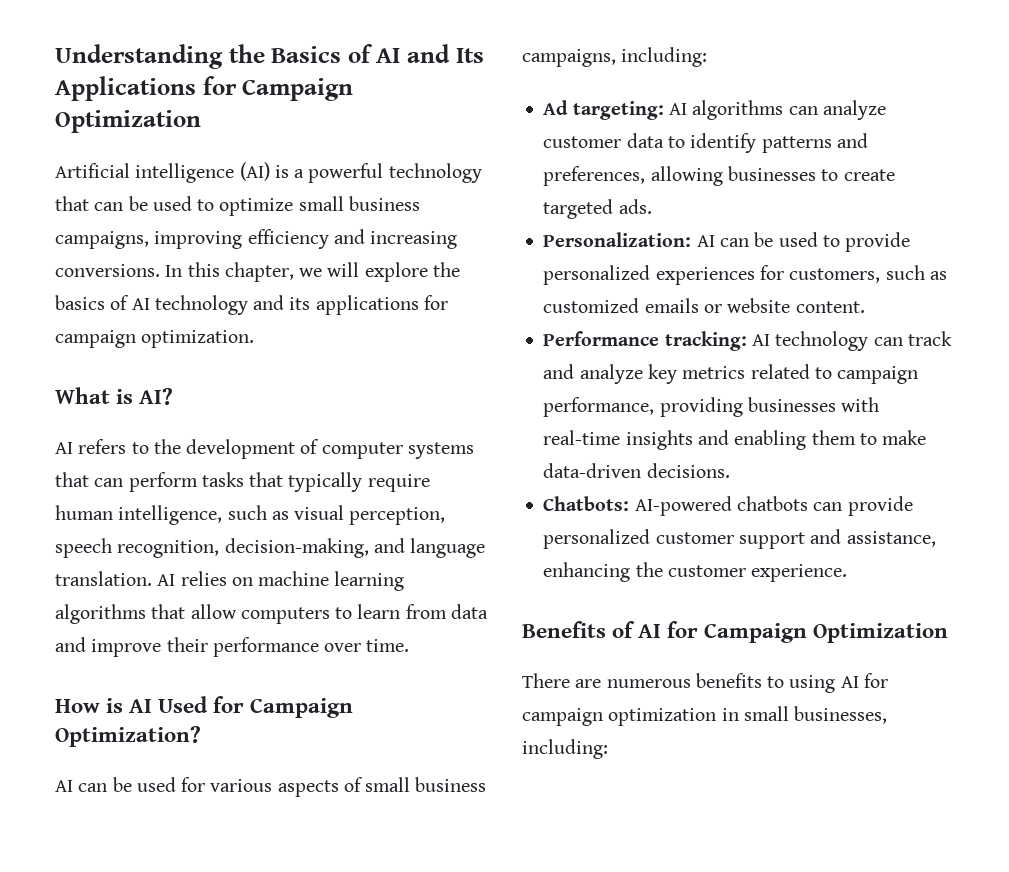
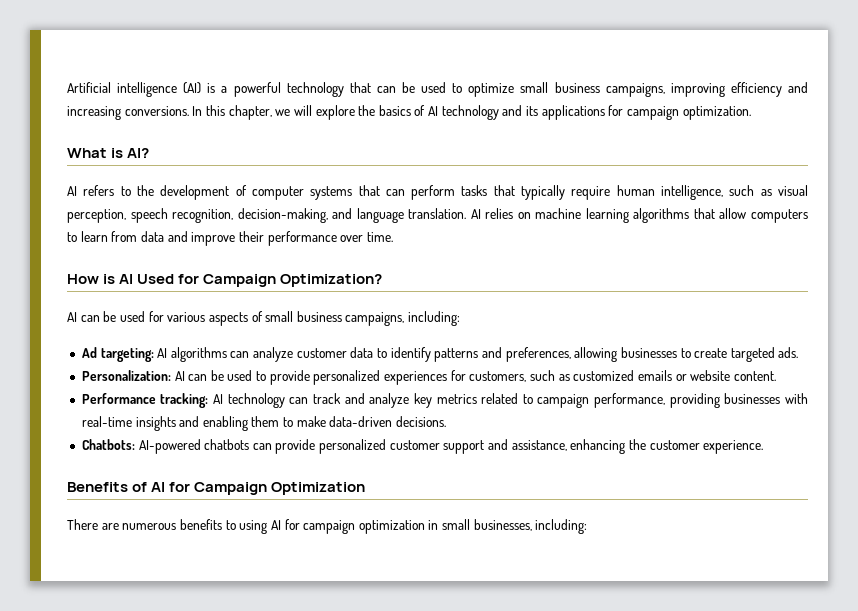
[55,44,484,69] [55,76,354,101] [55,110,201,133] Understanding the Basics of AI and Its Applications for Campaign Optimization // -> (67, 87) none

